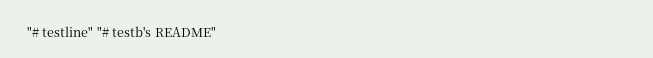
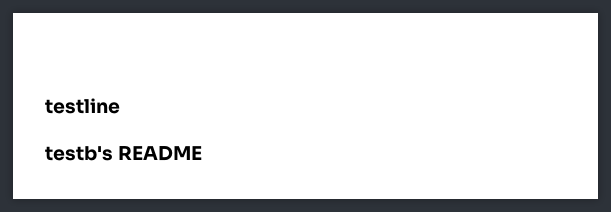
[27,26,216,37] "# testline" "# testb's README" -> [45,98,120,114] [45,146,203,161] testline // testb's README

